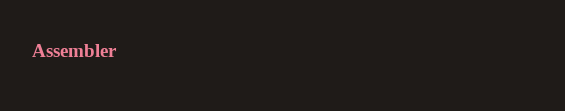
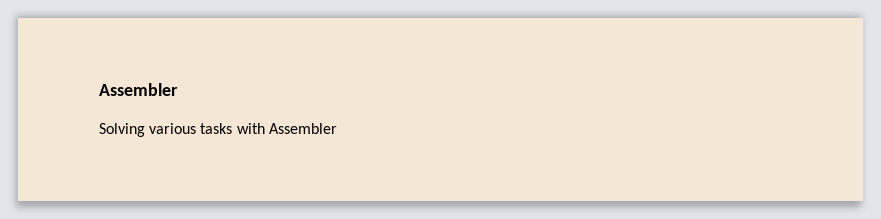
[32,44,117,57] Assembler -> [99,83,178,96] [99,123,337,137] Assembler // Solving various tasks with Assembler

